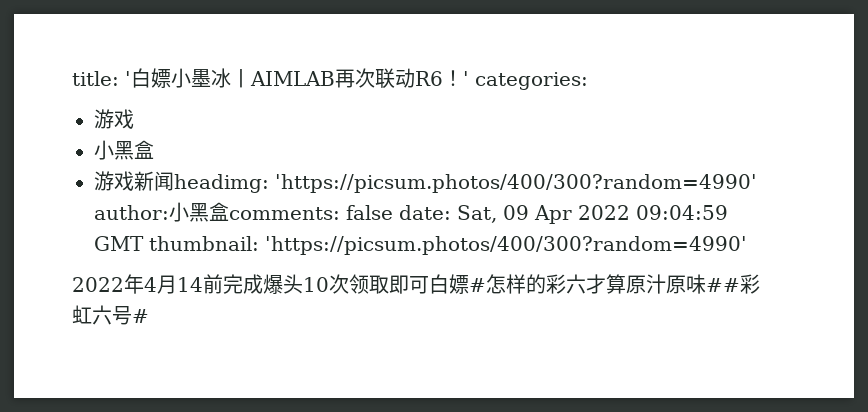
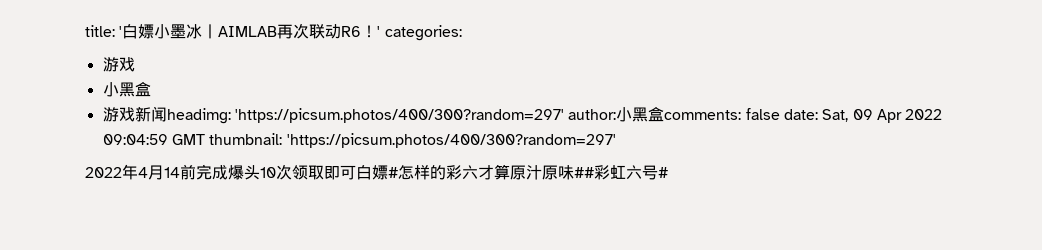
[275,174,757,193] 'https://picsum.photos/400/300?random=4990' -> [234,108,564,123] 'https://picsum.photos/400/300?random=297'
[265,236,747,255] 'https://picsum.photos/400/300?random=4990' -> [286,133,616,148] 'https://picsum.photos/400/300?random=297'

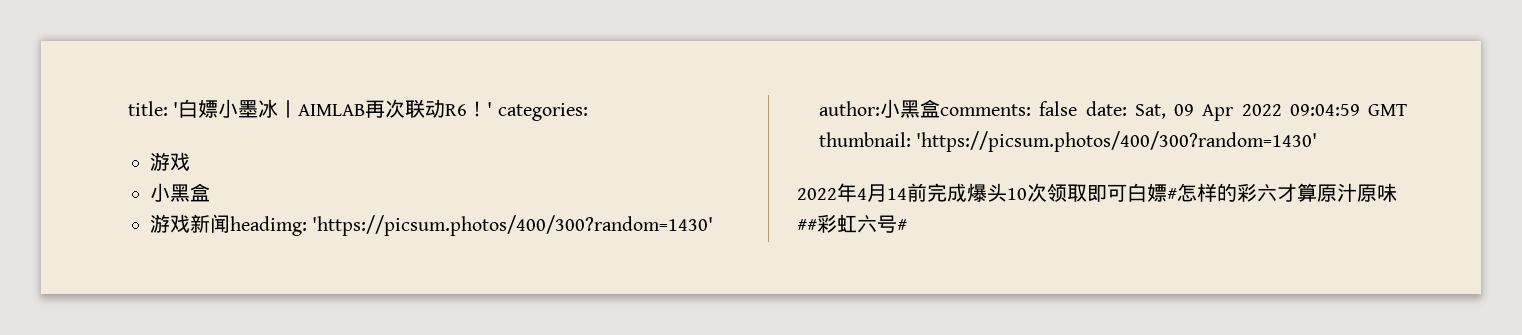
[234,108,564,123] 'https://picsum.photos/400/300?random=297' -> [312,215,714,236] 'https://picsum.photos/400/300?random=1430'
[286,133,616,148] 'https://picsum.photos/400/300?random=297' -> [916,131,1318,152] 'https://picsum.photos/400/300?random=1430'

